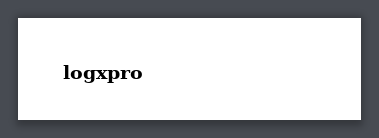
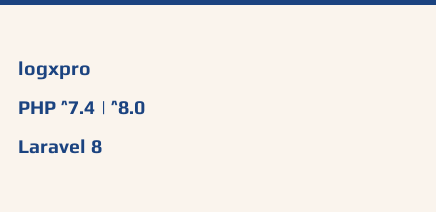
(143, 74) none -> [18,100,145,115] [18,139,103,154] // PHP ^7.4 | ^8.0 // Laravel 8

